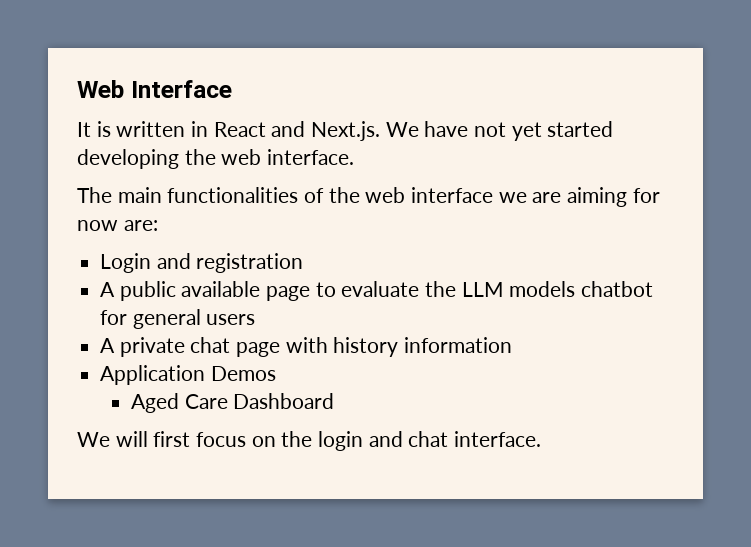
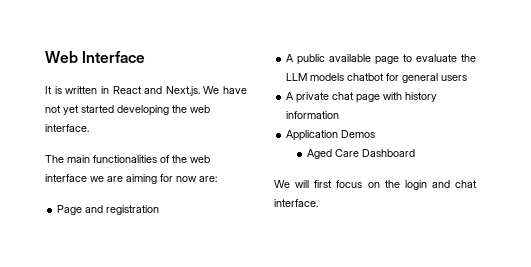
[100,253,152,273] Login -> [57,205,83,215] Page

